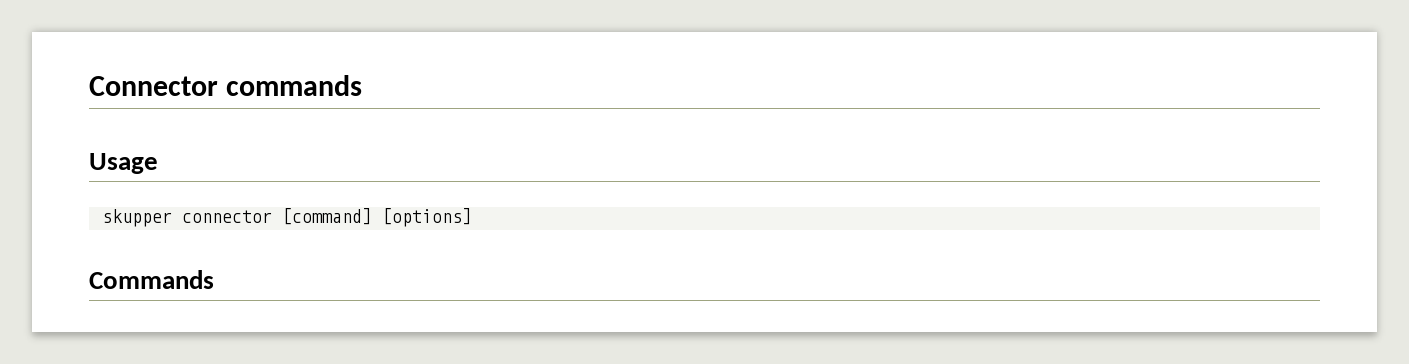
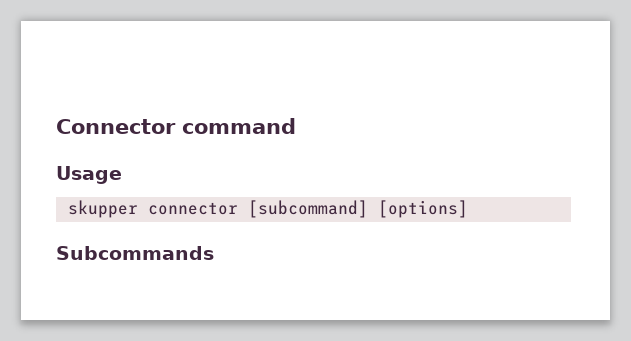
[226,75,363,96] commands -> [182,118,296,134] command
[281,208,372,225] [command] -> [247,200,368,218] [subcommand]
[89,270,214,289] Commands -> [56,246,214,260] Subcommands

